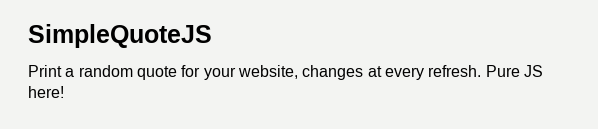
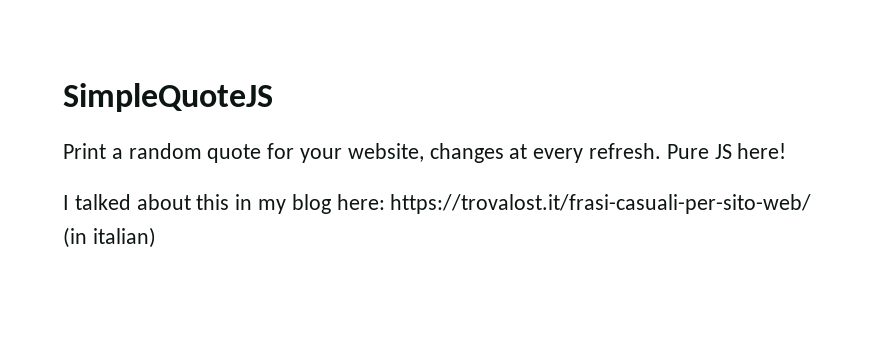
(64, 92) none -> [63,194,812,214] [63,227,156,248] // I talked about this in my blog here: https://trovalost.it/frasi-casuali-per-sito-web/ (in italian)

